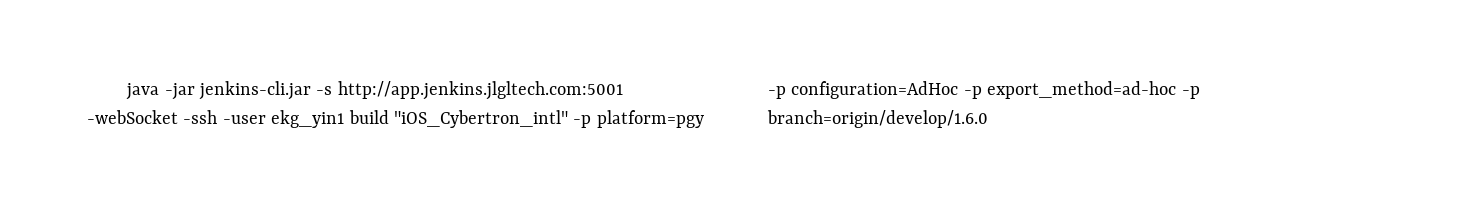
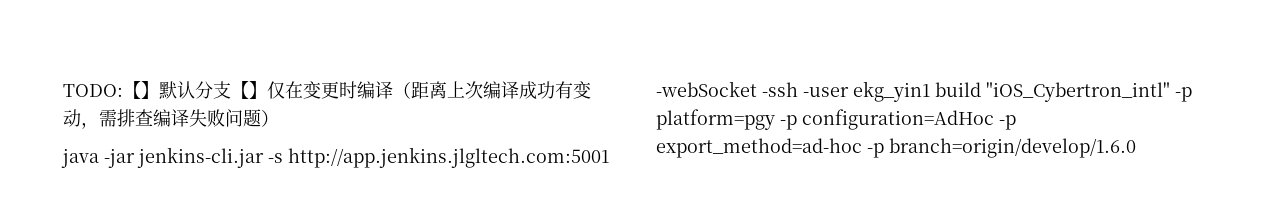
(126, 91) none -> [63,81,591,99] [63,109,279,129] TODO:【】默认分支【】仅在变更时编译（距离上次编译成功有变动，需排查编译失败问题） //

